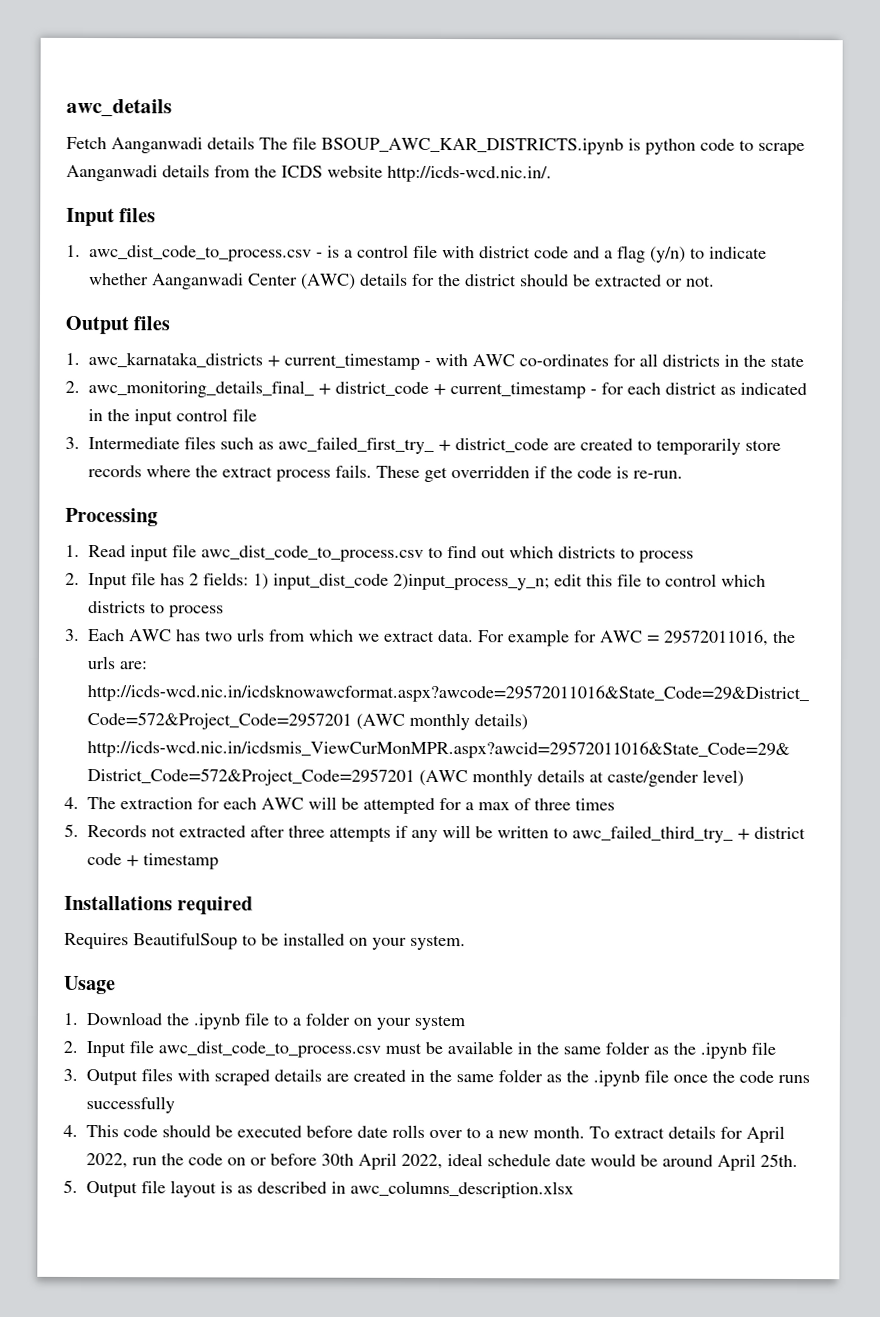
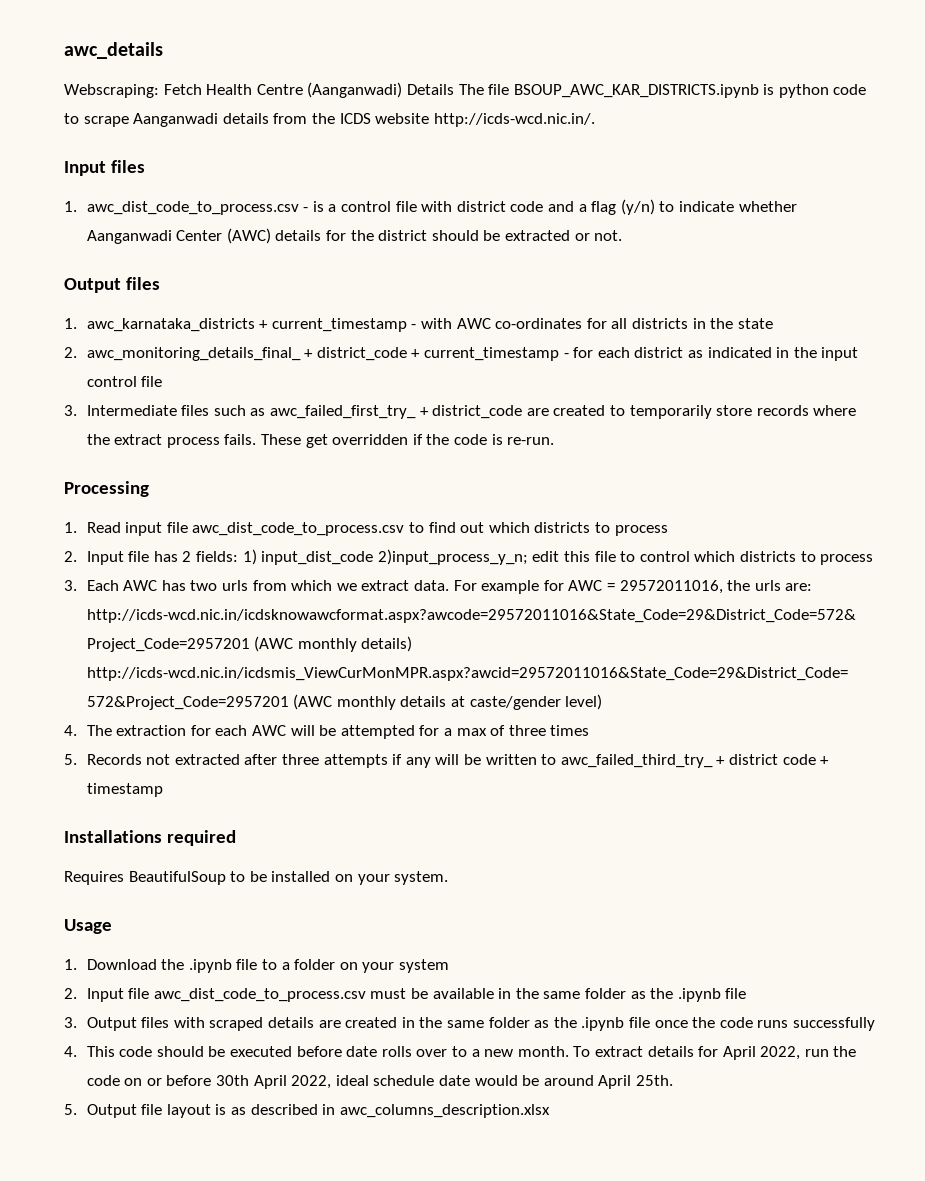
[66,136,255,154] Fetch Aanganwadi details -> [64,82,454,98] Webscraping: Fetch Health Centre (Aanganwadi) Details

